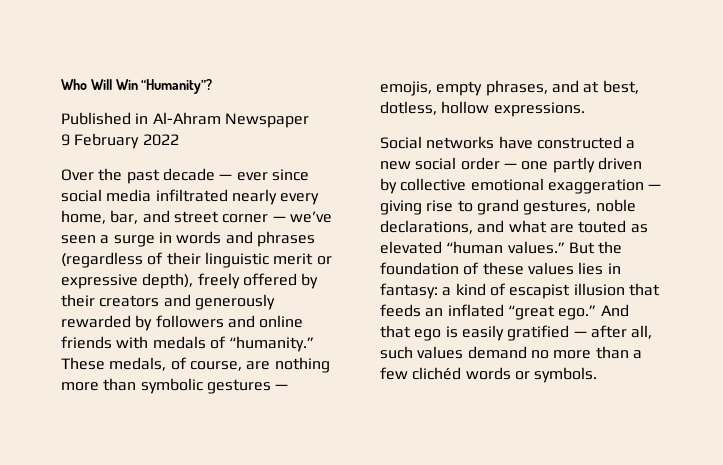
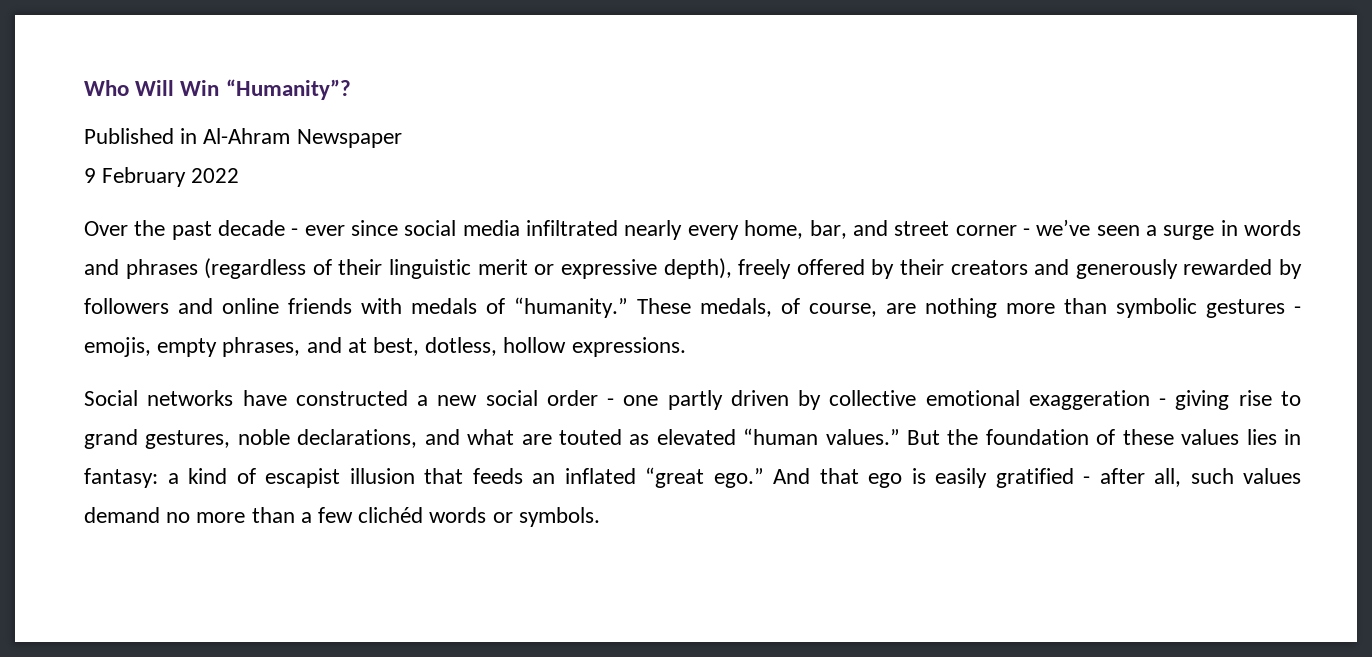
[219,174,233,180] — -> [291,228,299,236] -
[272,216,286,222] — -> [1022,228,1030,236] -
[275,384,289,390] — -> [1294,306,1301,314] -
[503,163,517,169] — -> [607,398,615,406] -
[648,184,662,190] — -> [1159,398,1167,406] -
[573,331,587,337] — -> [1083,476,1090,484] -

